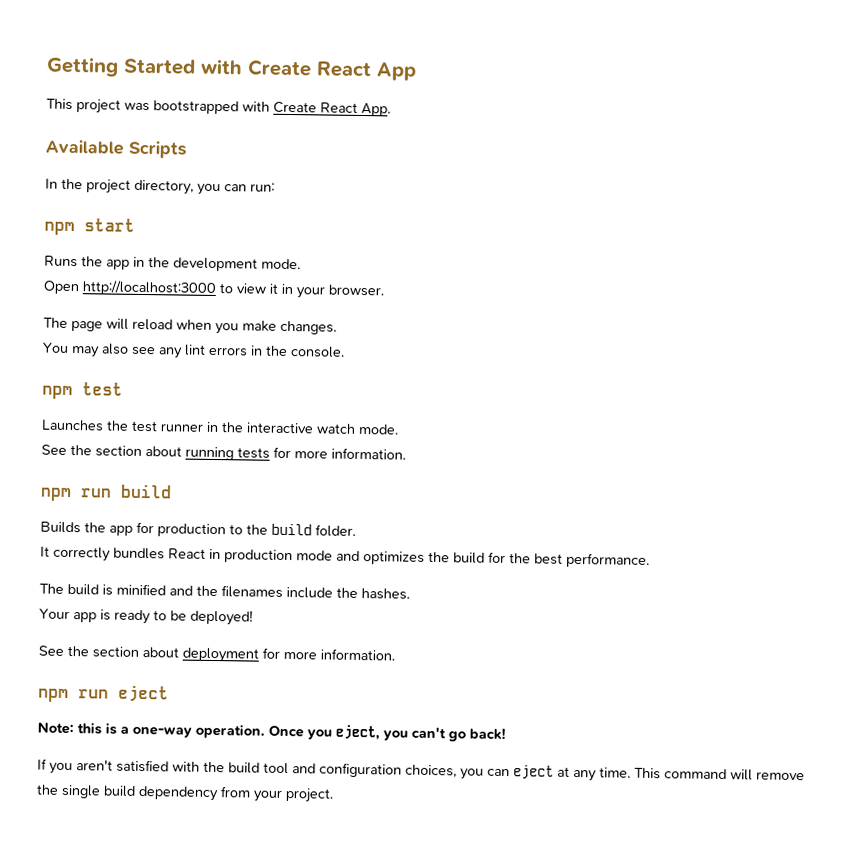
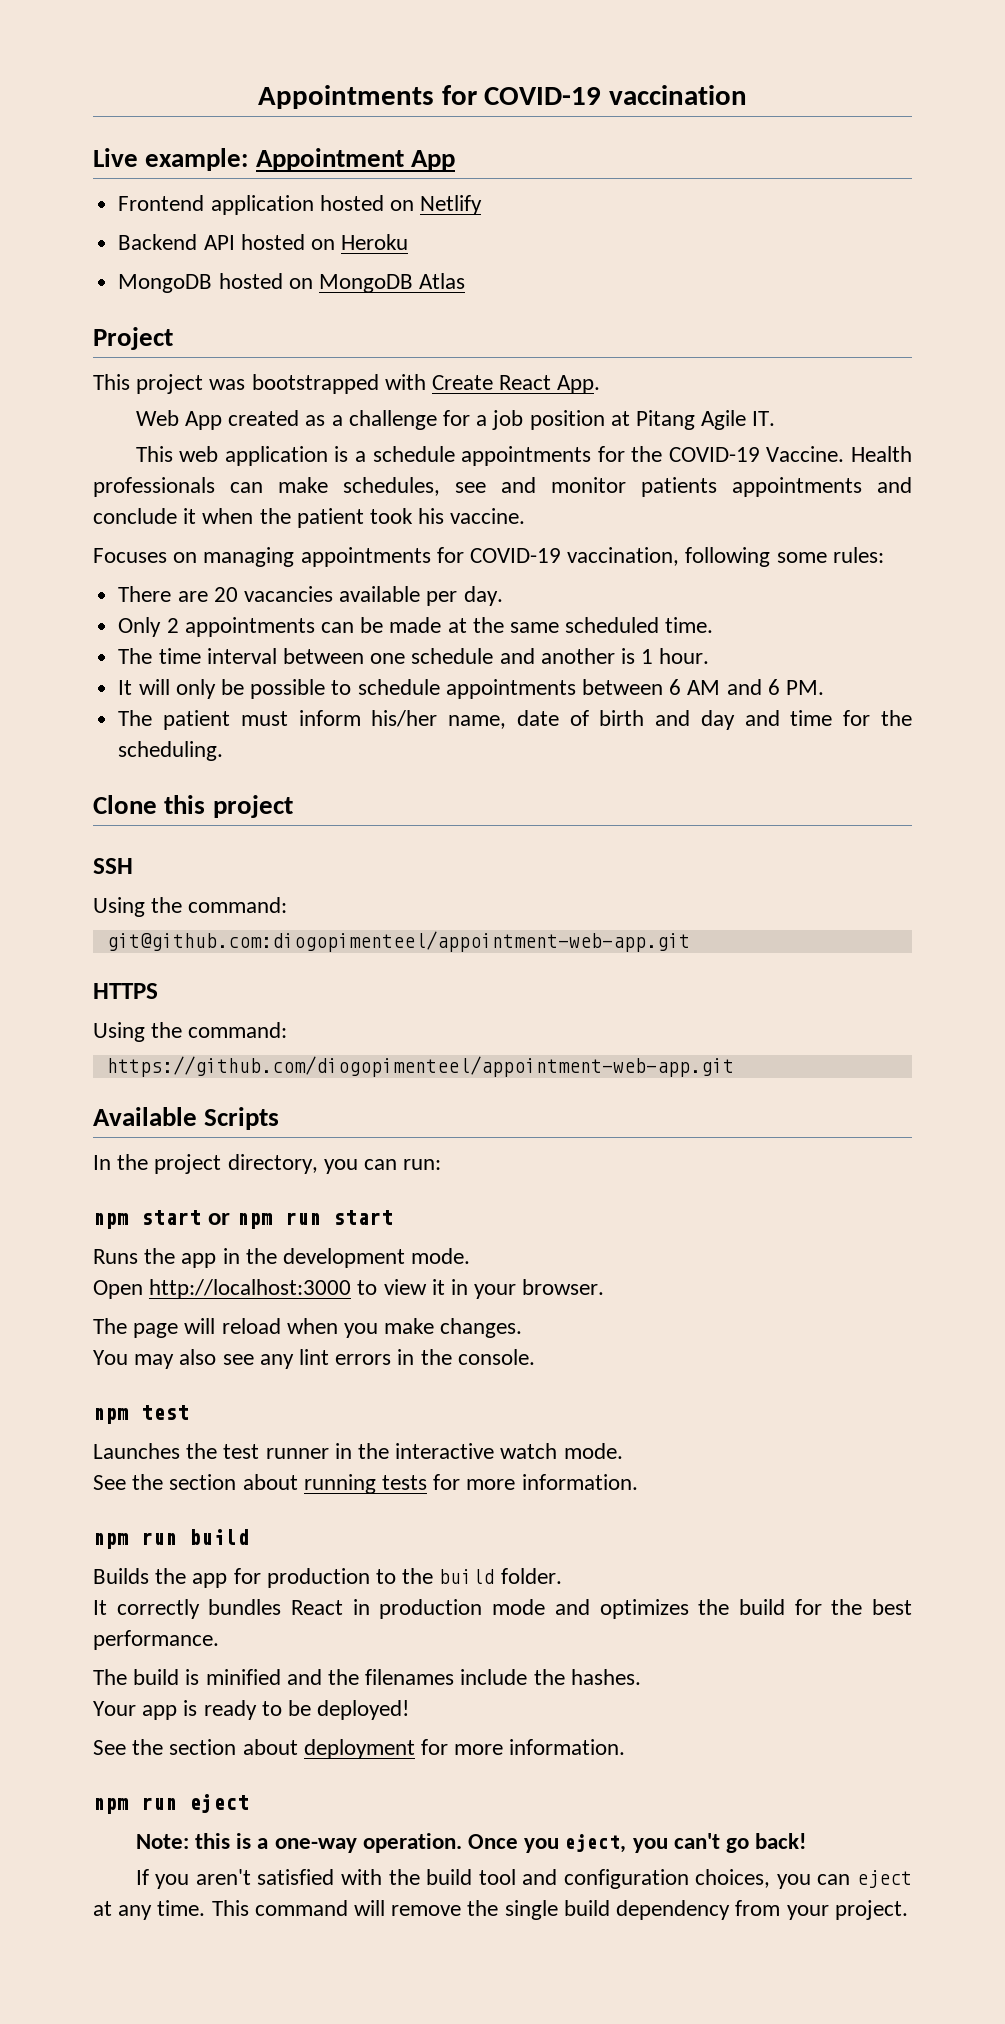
[46,56,417,81] Getting Started with Create React App -> [257,85,748,109] [93,148,455,171] [118,195,483,215] [118,234,409,250] [118,273,466,293] [93,327,173,350] Appointments for COVID-19 vaccination // Live example: Appointment App // Frontend application hosted on Netlify // Backend API hosted on Heroku // MongoDB hosted on MongoDB Atlas // Project
(391, 109) none -> [135,410,776,430] [135,446,913,466] [93,477,912,497] [93,508,526,528] [93,547,884,567] [118,586,503,606] [118,617,714,637] [118,648,710,664] [118,679,825,699] [118,710,913,730] [118,741,224,761] [93,795,293,818] [93,858,133,874] [93,897,288,917] [106,931,690,952] [93,983,158,999] [93,1022,288,1042] [106,1056,734,1077] // Web App created as a challenge for a job position at Pitang Agile IT. // This web application is a schedule appointments for the COVID-19 Vaccine. Health professionals can make schedules, see and monitor patients appointments and conclude it when the patient took his vaccine. // Focuses on managing appointments for COVID-19 vaccination, following some rules: // There are 20 vacancies available per day. // Only 2 appointments can be made at the same scheduled time. // The time interval between one schedule and another is 1 hour. // It will only be possible to schedule appointments between 6 AM and 6 PM. // The patient must inform his/her name, date of birth and day and time for the scheduling. // Clone this project // SSH // Using the command: // git@github.com:diogopimenteel/appointment-web-app.git // HTTPS // Using the command: // https://github.com/diogopimenteel/appointment-web-app.git
(135, 225) none -> [207,1210,393,1229] or npm run start

